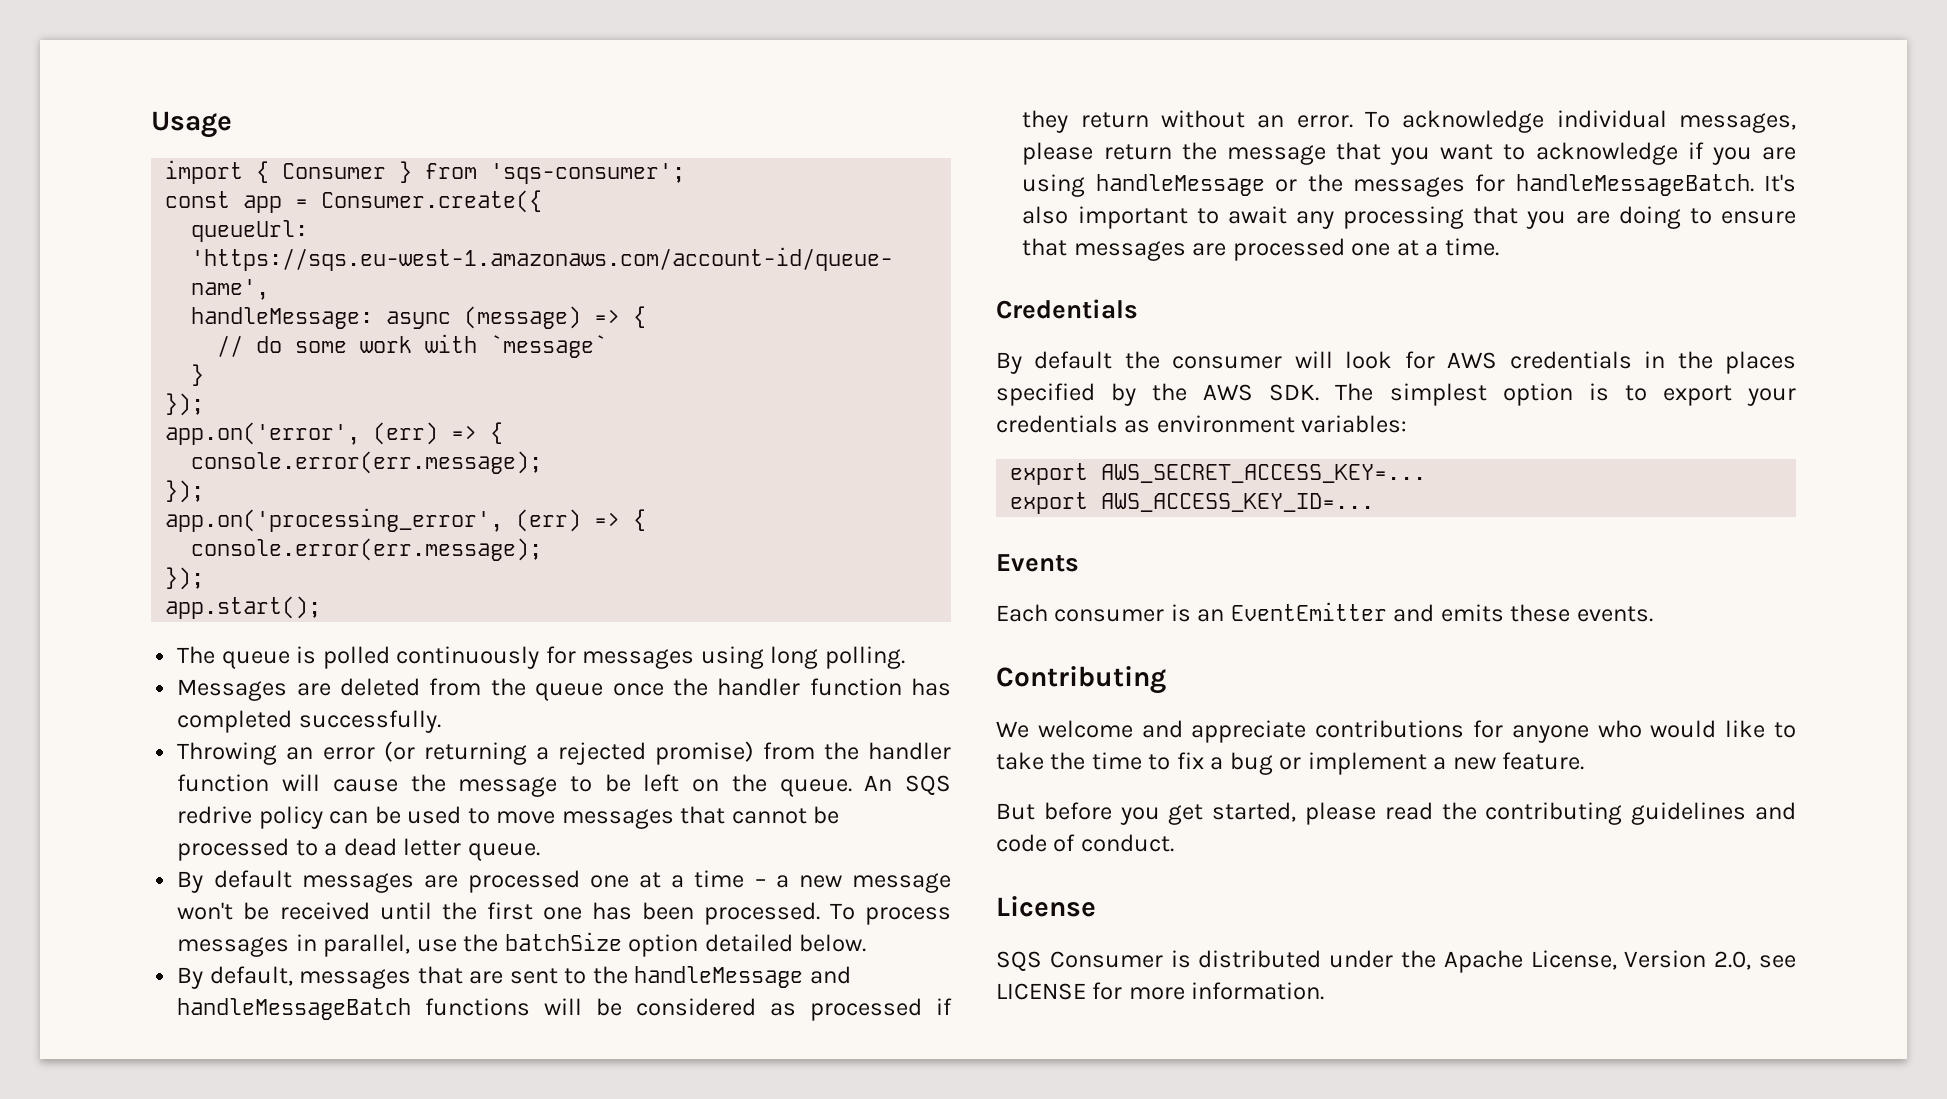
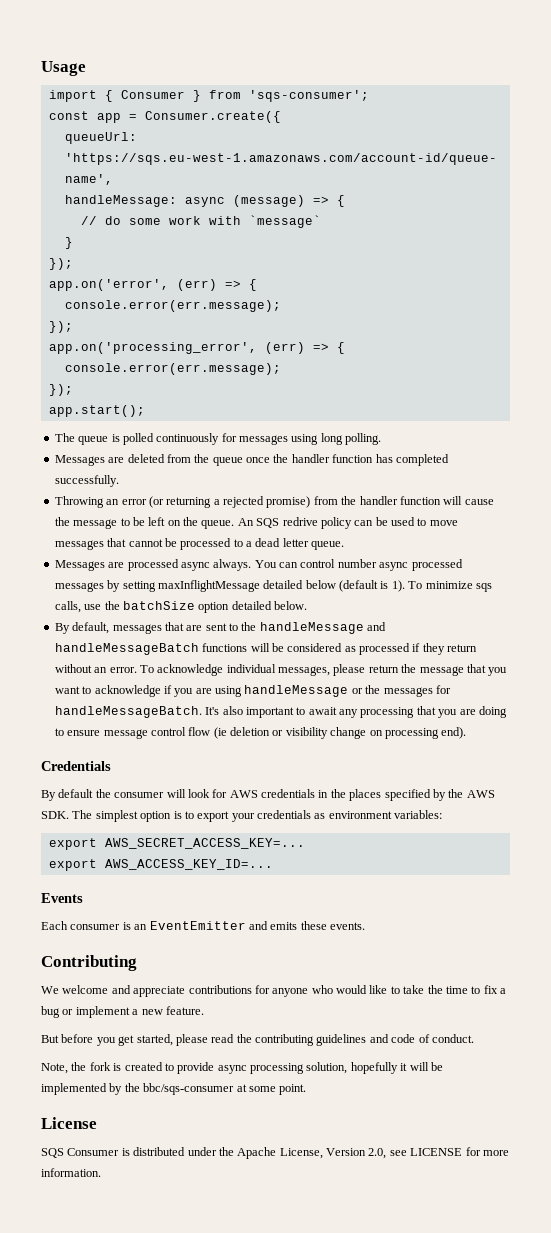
[177,870,951,893] [177,902,951,925] [177,934,411,957] By default messages are processed one at a time – a new message won't be received until the first one has been processed. To process messages in parallel, -> [54,559,463,571] [54,580,492,592] [54,601,81,613] Messages are processed async always. You can control number async processed messages by setting maxInflightMessage detailed below (default is 1). To minimize sqs calls,
[1022,238,1499,261] that messages are processed one at a time. -> [103,727,467,739] message control flow (ie deletion or visibility change on processing end).
(1174, 843) none -> [41,1062,443,1074] [41,1083,307,1095] // Note, the fork is created to provide async processing solution, hopefully it will be implemented by the bbc/sqs-consumer at some point.

